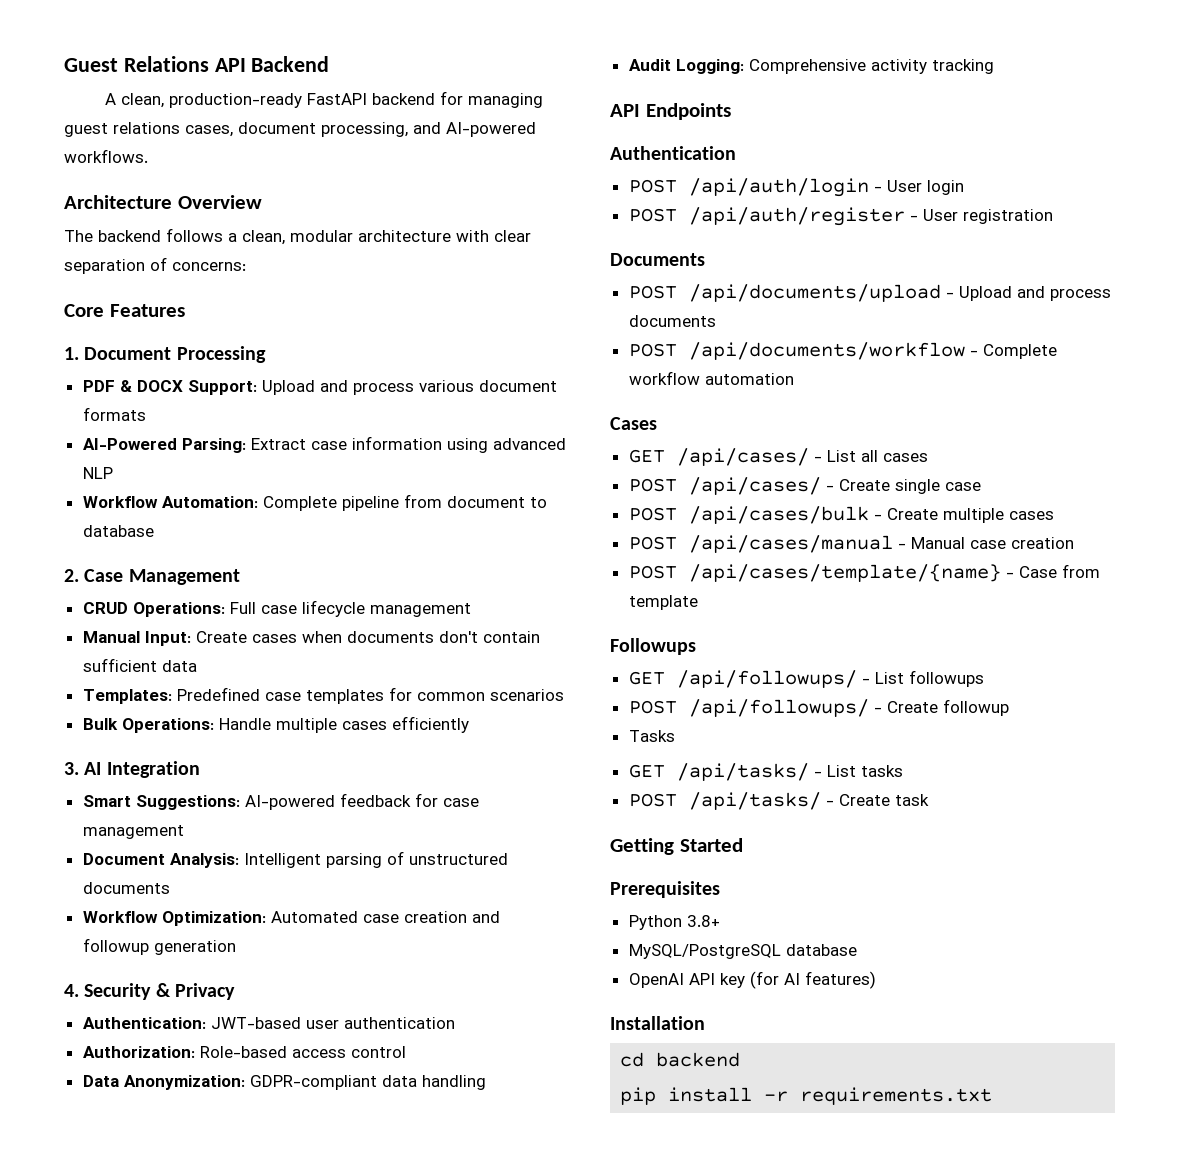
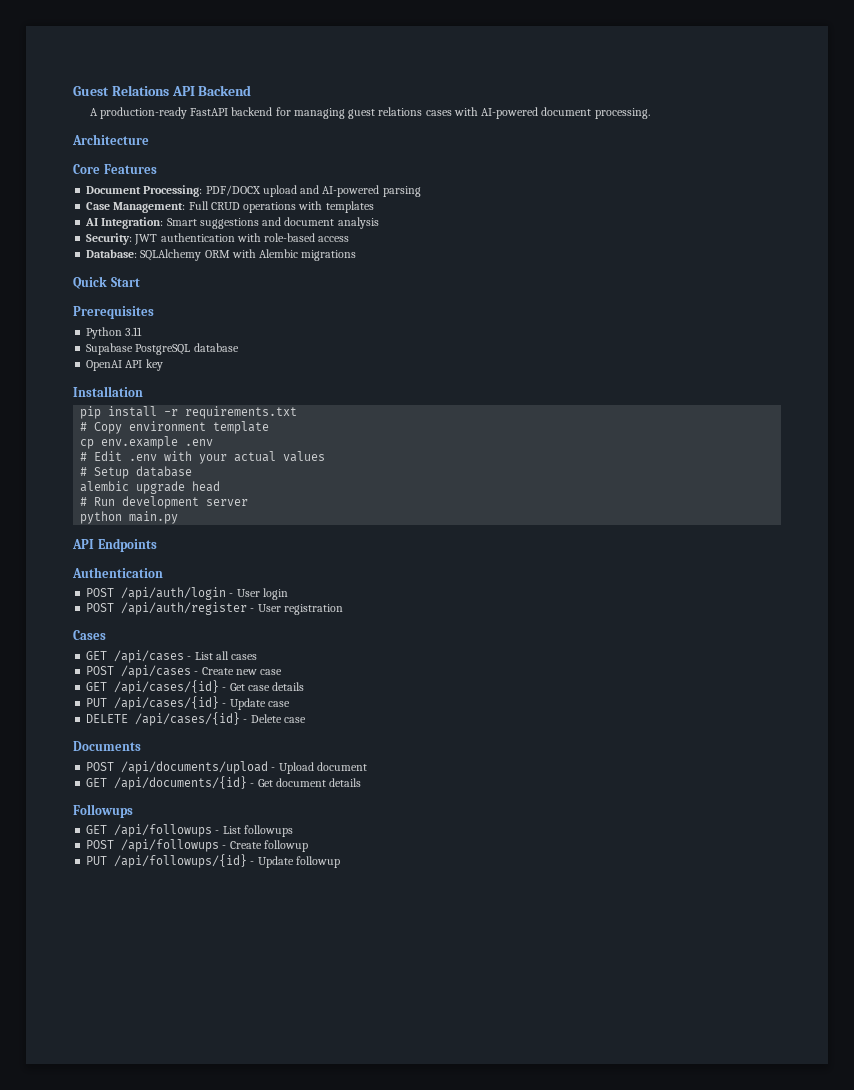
[121,93,165,108] clean, -> (98, 112) none
[185,122,536,137] [64,149,148,163] [64,195,262,209] [64,228,531,245] [64,257,246,274] [64,304,185,317] [64,346,266,363] [82,380,557,395] [82,407,146,421] [82,436,566,453] [82,467,113,479] [82,494,547,511] [82,525,154,537] [64,569,240,585] [82,600,471,617] [82,631,540,646] [82,658,197,672] [82,687,564,704] [82,716,469,733] [64,761,200,778] [82,793,479,810] [82,825,184,839] [82,851,508,868] [82,882,170,894] [82,911,500,926] [82,938,236,955] [64,983,235,1000] [82,1017,455,1029] [82,1046,406,1058] [82,1075,486,1090] [628,59,994,74] cases, document processing, and AI-powered workflows. // Architecture Overview // The backend follows a clean, modular architecture with clear separation of concerns: // Core Features // 1. Document Processing // PDF & DOCX Support: Upload and process various document formats // AI-Powered Parsing: Extract case information using advanced NLP // Workflow Automation: Complete pipeline from document to database // 2. Case Management // CRUD Operations: Full case lifecycle management // Manual Input: Create cases when documents don't contain sufficient data // Templates: Predefined case templates for common scenarios // Bulk Operations: Handle multiple cases efficiently // 3. AI Integration // Smart Suggestions: AI-powered feedback for case management // Document Analysis: Intelligent parsing of unstructured documents // Workflow Optimization: Automated case creation and followup generation // 4. Security & Privacy // Authentication: JWT-based user authentication // Authorization: Role-based access control // Data Anonymization: GDPR-compliant data handling // Audit Logging: Comprehensive activity tracking -> [425,107,650,119] [72,134,149,145] [73,164,157,174] [86,185,421,197] [86,201,374,213] [85,217,379,229] [86,233,350,245] [86,249,357,261] [73,276,140,289] [73,306,154,319] [86,327,143,339] [86,343,239,355] [86,359,163,371] [73,386,143,397] [80,406,298,419] [80,421,270,434] [80,436,214,449] [80,451,326,464] [80,466,193,479] [80,481,221,494] [80,496,249,509] [80,511,179,524] cases with AI-powered document processing. // Architecture // Core Features // Document Processing: PDF/DOCX upload and AI-powered parsing // Case Management: Full CRUD operations with templates // AI Integration: Smart suggestions and document analysis // Security: JWT authentication with role-based access // Database: SQLAlchemy ORM with Alembic migrations // Quick Start // Prerequisites // Python 3.11 // Supabase PostgreSQL database // OpenAI API key // Installation // pip install -r requirements.txt // # Copy environment template // cp env.example .env // # Edit .env with your actual values // # Setup database // alembic upgrade head // # Run development server // python main.py
(1053, 216) none -> [73,630,106,640] [86,650,258,663] [86,665,283,678] [86,680,305,694] [86,696,290,710] [86,712,306,726] // Cases // GET /api/cases - List all cases // POST /api/cases - Create new case // GET /api/cases/{id} - Get case details // PUT /api/cases/{id} - Update case // DELETE /api/cases/{id} - Delete case
[1016,286,1111,301] [628,315,716,327] [628,342,1057,360] [628,371,794,385] [610,417,657,430] [628,448,928,466] [628,477,981,495] [628,506,1054,524] [628,535,1074,553] [628,564,1100,582] [628,595,698,610] and process documents // POST /api/documents/workflow - Complete workflow automation // Cases // GET /api/cases/ - List all cases // POST /api/cases/ - Create single case // POST /api/cases/bulk - Create multiple cases // POST /api/cases/manual - Manual case creation // POST /api/cases/template/{name} - Case from template -> [316,762,367,771] [86,776,362,790] document // GET /api/documents/{id} - Get document details
[676,670,857,688] /api/followups/ -> [114,824,213,837] /api/followups
[688,699,869,717] /api/followups/ -> [121,839,220,852] /api/followups
[628,730,675,742] [628,763,903,781] [628,792,929,810] [610,838,743,855] [610,881,720,898] [628,915,720,930] [628,944,857,959] [628,971,876,989] [610,1016,705,1030] [620,1052,741,1067] [620,1087,993,1105] Tasks // GET /api/tasks/ - List tasks // POST /api/tasks/ - Create task // Getting Started // Prerequisites // Python 3.8+ // MySQL/PostgreSQL database // OpenAI API key (for AI features) // Installation // cd backend // pip install -r requirements.txt -> [86,854,340,868] PUT /api/followups/{id} - Update followup

